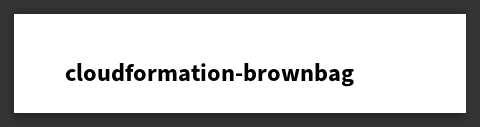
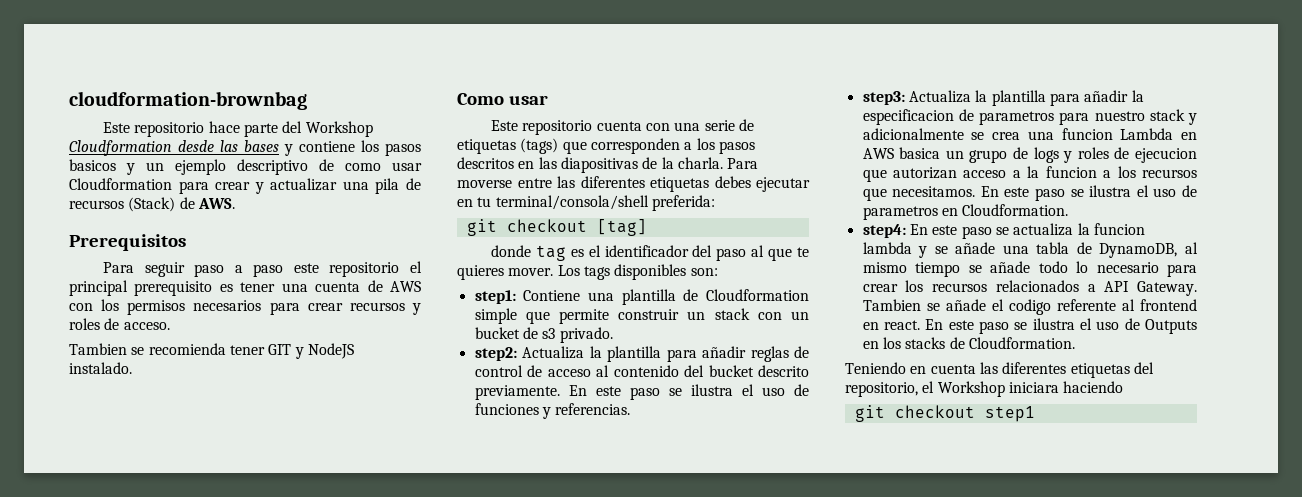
(354, 75) none -> [102,121,373,137] [69,140,421,156] [69,159,422,175] [69,178,421,194] [69,197,235,212] [69,234,186,251] [102,261,422,277] [69,280,421,296] [69,299,421,315] [69,318,170,330] [69,343,354,359] [69,362,132,374] [457,93,548,105] [490,119,754,135] [457,138,755,154] [457,157,759,173] [457,176,810,192] [457,195,715,211] [466,219,647,236] [490,245,810,261] [457,264,718,280] [474,289,809,305] [474,308,809,324] [474,327,613,343] [474,346,809,362] [474,365,809,377] [474,384,809,400] [474,403,631,419] [862,90,1144,106] [862,109,1197,125] [862,128,1197,140] [862,147,1197,163] [862,166,1197,182] [862,185,1197,201] [862,204,1069,220] [862,223,1145,239] [862,242,1198,258] [862,261,1197,277] [862,280,1197,296] [862,299,1197,315] [862,318,1197,334] [862,337,1075,349] [845,362,1154,378] [845,381,1124,397] [854,405,1035,422] // Este repositorio hace parte del Workshop Cloudformation desde las bases y contiene los pasos basicos y un ejemplo descriptivo de como usar Cloudformation para crear y actualizar una pila de recursos (Stack) de AWS. // Prerequisitos // Para seguir paso a paso este repositorio el principal prerequisito es tener una cuenta de AWS con los permisos necesarios para crear recursos y roles de acceso. // Tambien se recomienda tener GIT y NodeJS instalado. // Como usar // Este repositorio cuenta con una serie de etiquetas (tags) que corresponden a los pasos descritos en las diapositivas de la charla. Para moverse entre las diferentes etiquetas debes ejecutar en tu terminal/consola/shell preferida: // git checkout [tag] // donde tag es el identificador del paso al que te quieres mover. Los tags disponibles son: // step1: Contiene una plantilla de Cloudformation simple que permite construir un stack con un bucket de s3 privado. // step2: Actualiza la plantilla para añadir reglas de control de acceso al contenido del bucket descrito previamente. En este paso se ilustra el uso de funciones y referencias. // step3: Actualiza la plantilla para añadir la especificacion de parametros para nuestro stack y adicionalmente se crea una funcion Lambda en AWS basica un grupo de logs y roles de ejecucion que autorizan acceso a la funcion a los recursos que necesitamos. En este paso se ilustra el uso de parametros en Cloudformation. // step4: En este paso se actualiza la funcion lambda y se añade una tabla de DynamoDB, al mismo tiempo se añade todo lo necesario para crear los recursos relacionados a API Gateway. Tambien se añade el codigo referente al frontend en react. En este paso se ilustra el uso de Outputs en los stacks de Cloudformation. // Teniendo en cuenta las diferentes etiquetas del repositorio, el Workshop iniciara haciendo // git checkout step1

